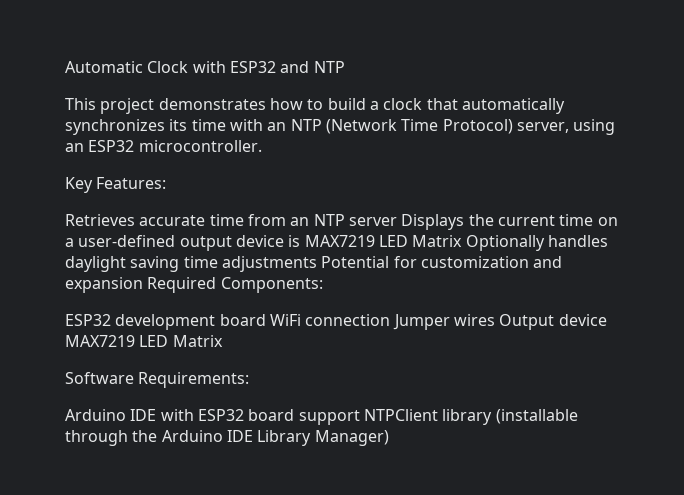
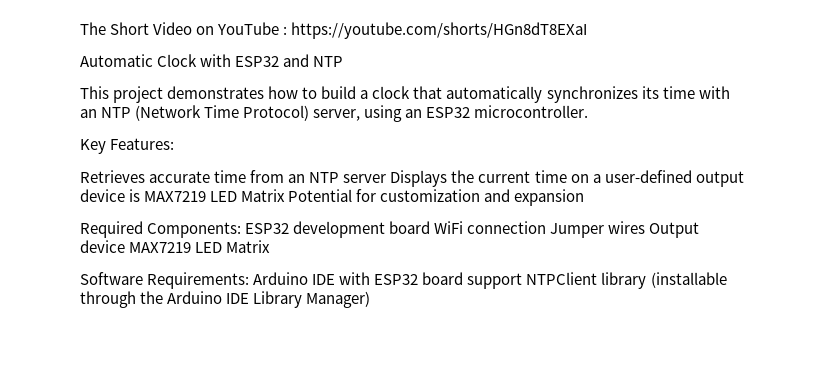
(65, 67) none -> [80,22,588,39] The Short Video on YouTube : https://youtube.com/shorts/HGn8dT8EXaI //
[465,235,608,251] [65,256,317,272] Optionally handles daylight saving time adjustments -> (286, 195) none
(143, 285) none -> (585, 197) //
(323, 285) // -> (242, 230) none
(250, 380) // -> (250, 280) none

